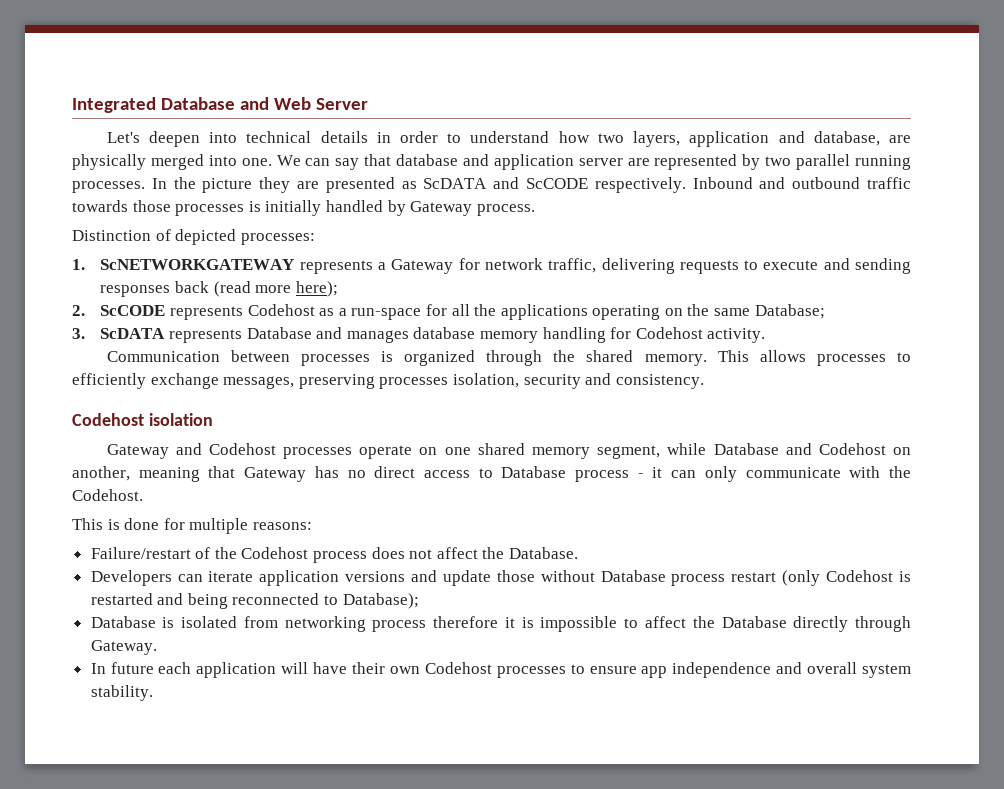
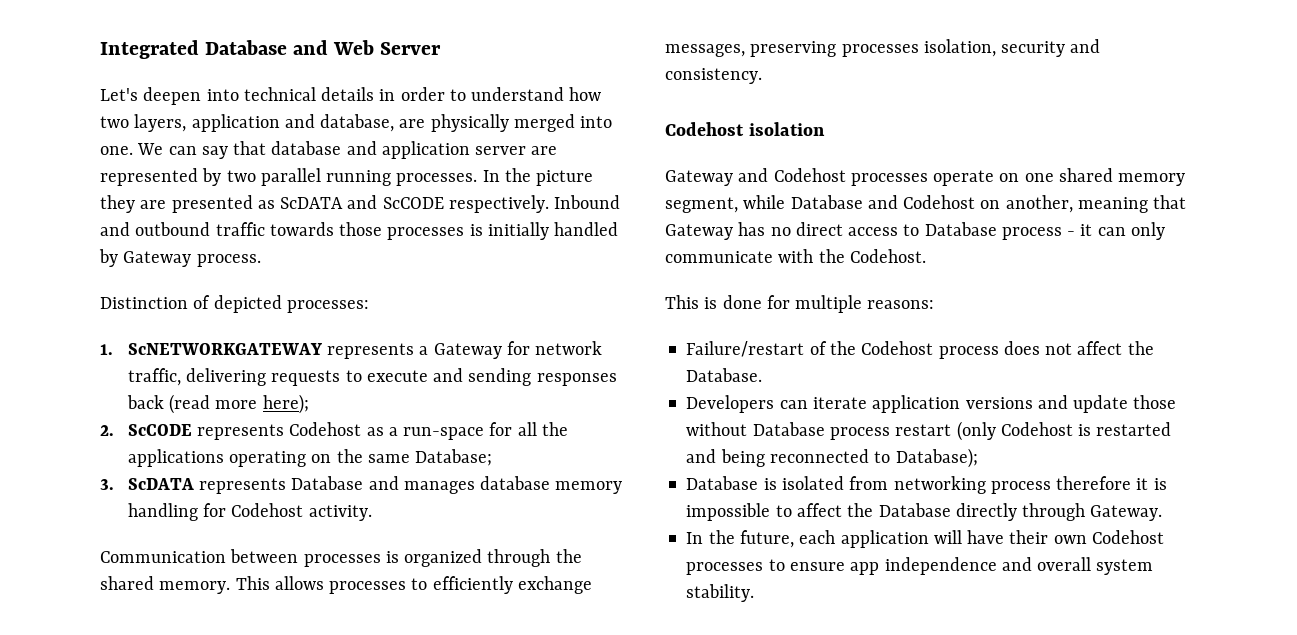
[110,662,154,674] future -> [708,530,794,548] the future,

